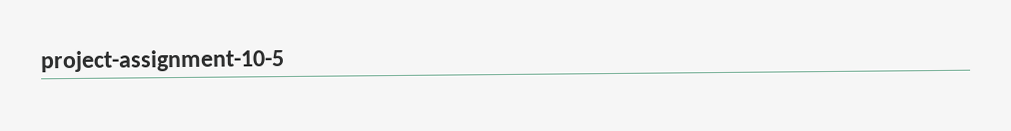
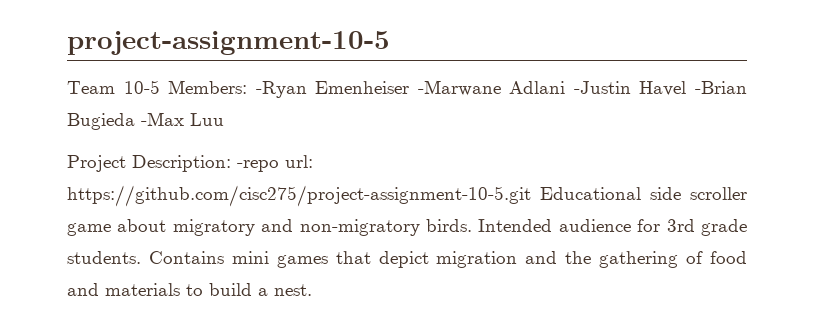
(285, 61) none -> [67,80,747,98] [67,112,224,130] [67,155,313,172] [67,185,747,207] [67,219,747,236] [67,251,748,268] [67,283,312,296] // Team 10-5 Members: -Ryan Emenheiser -Marwane Adlani -Justin Havel -Brian Bugieda -Max Luu // Project Description: -repo url: https://github.com/cisc275/project-assignment-10-5.git Educational side scroller game about migratory and non-migratory birds. Intended audience for 3rd grade students. Contains mini games that depict migration and the gathering of food and materials to build a nest.

